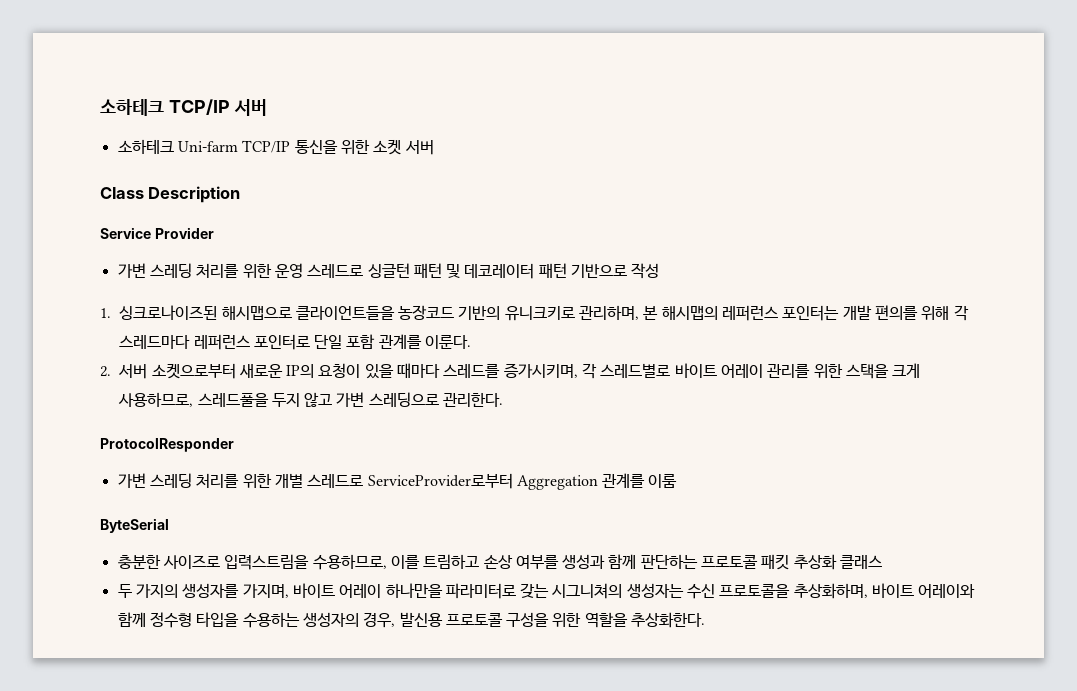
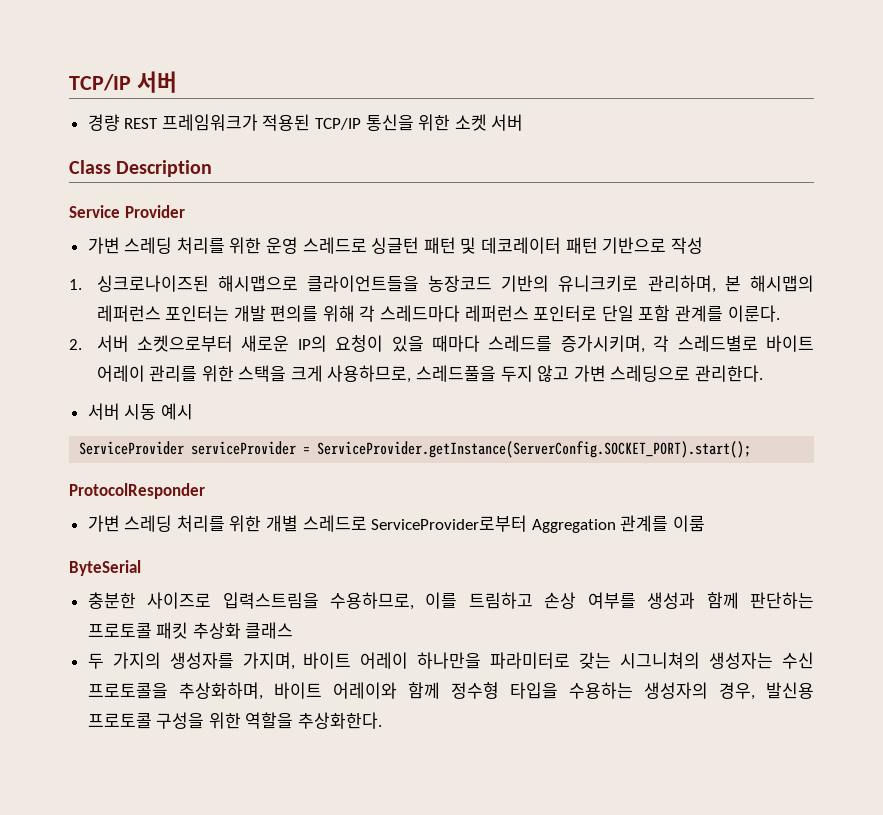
[100,99,164,116] 소하테크 -> (69, 82) none
[117,139,238,154] 소하테크 Uni-farm -> [87,114,311,131] 경량 REST 프레임워크가 적용된
(504, 399) none -> [87,403,193,420] [79,441,752,458] // 서버 시동 예시 // ServiceProvider serviceProvider = ServiceProvider.getInstance(ServerConfig.SOCKET_PORT).start();

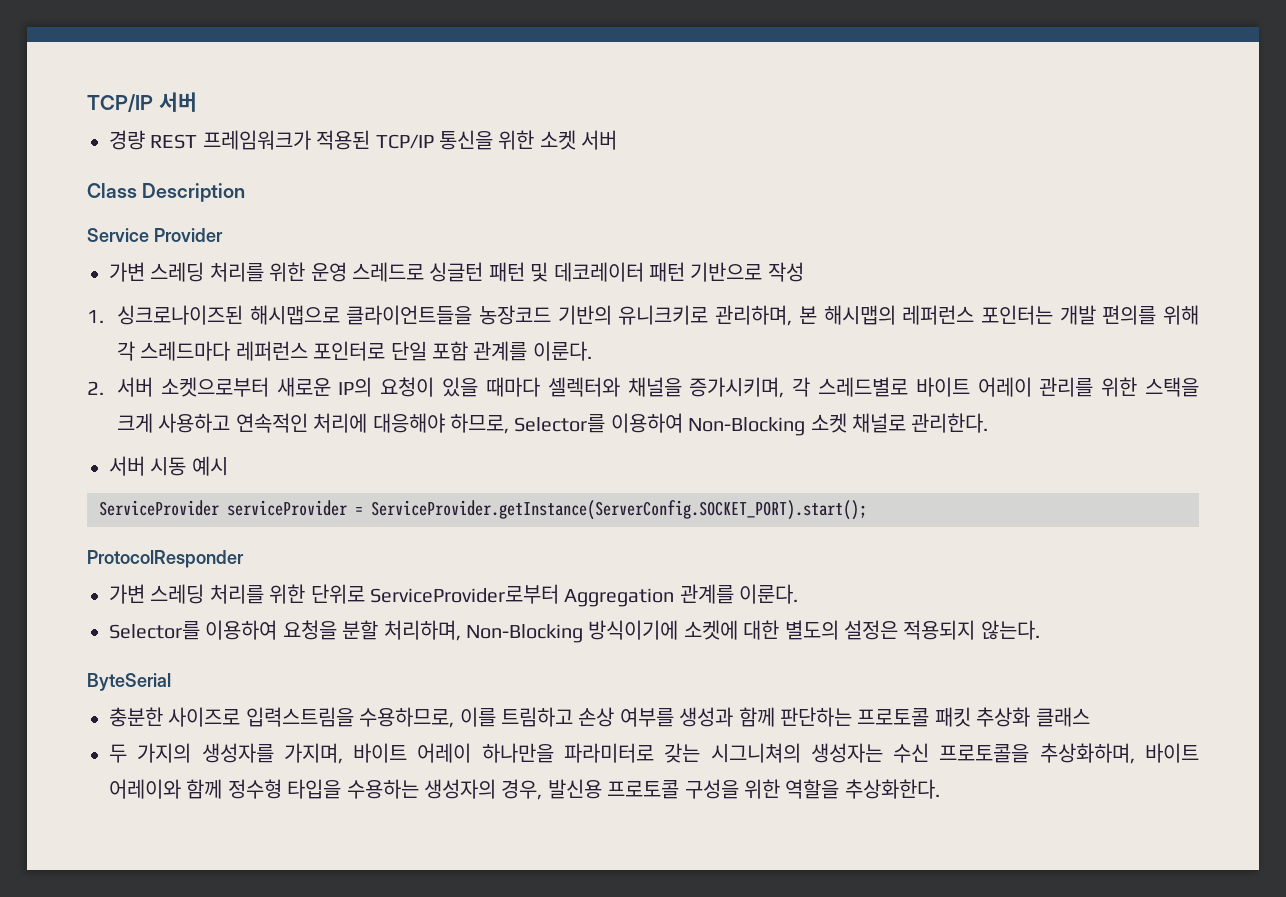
[488,335,553,352] 스레드를 -> [547,377,682,397] 셀렉터와 채널을
[327,365,691,383] 사용하므로, 스레드풀을 두지 않고 가변 스레딩으로 -> [158,413,907,436] 사용하고 연속적인 처리에 대응해야 하므로, Selector를 이용하여 Non-Blocking 소켓 채널로
[266,515,367,532] 개별 스레드로 -> [310,584,365,604] 단위로
[673,515,706,532] 이룸 -> [739,584,799,604] [109,620,1040,643] 이룬다. // Selector를 이용하여 요청을 분할 처리하며, Non-Blocking 방식이기에 소켓에 대한 별도의 설정은 적용되지 않는다.

